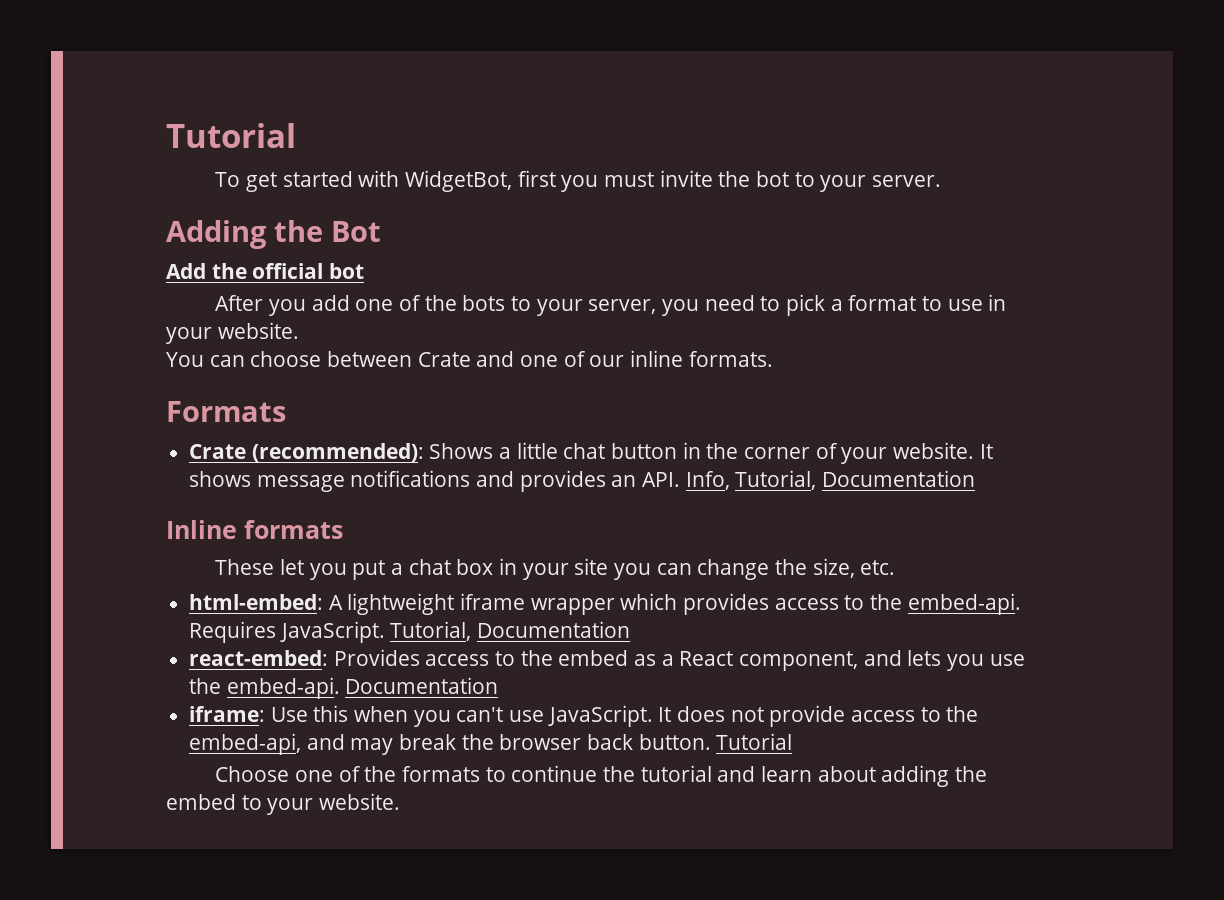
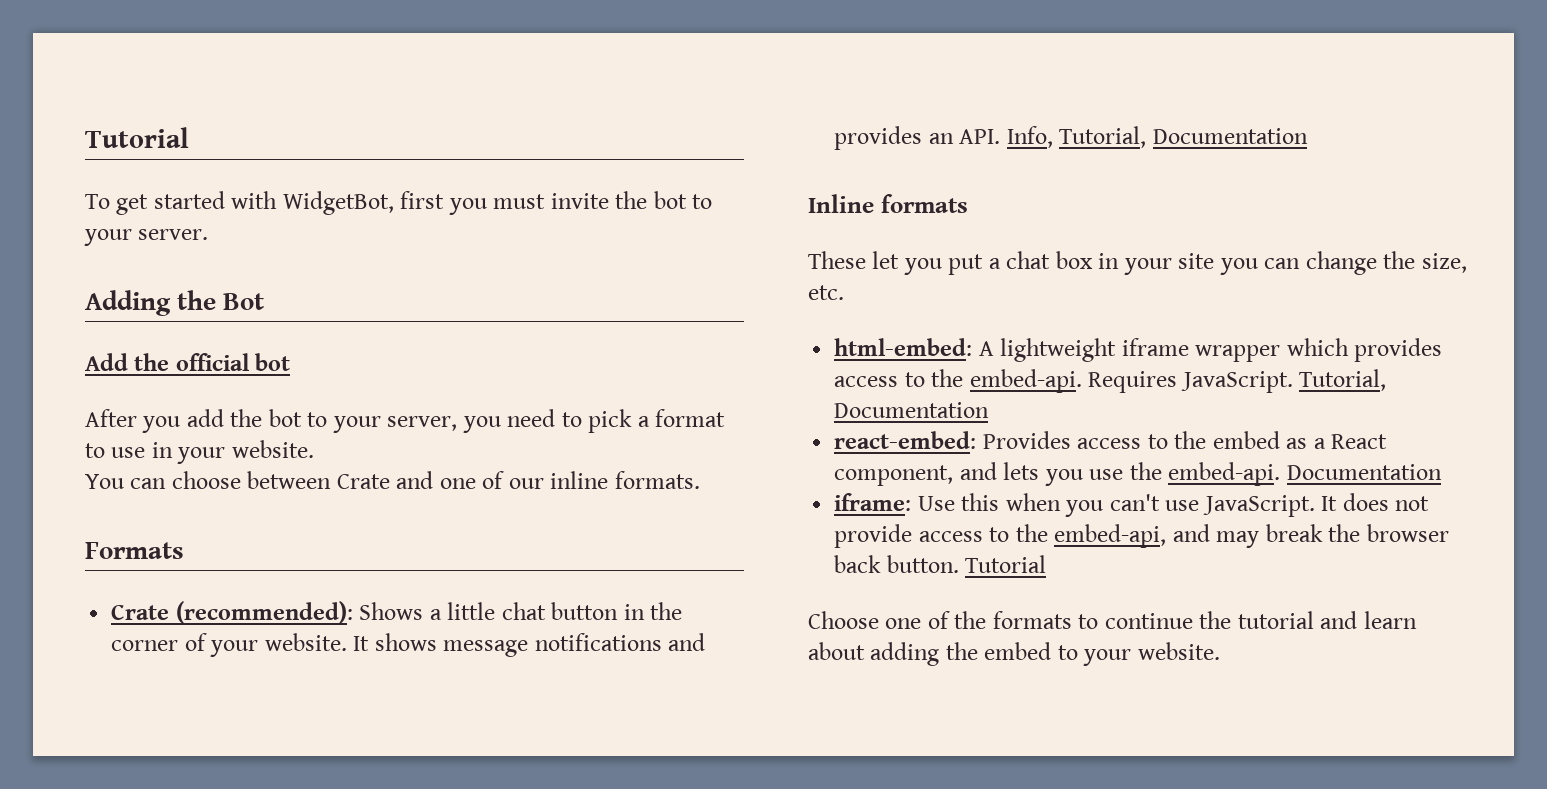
[355,295,506,311] one of the bots -> [230,409,302,427] the bot

